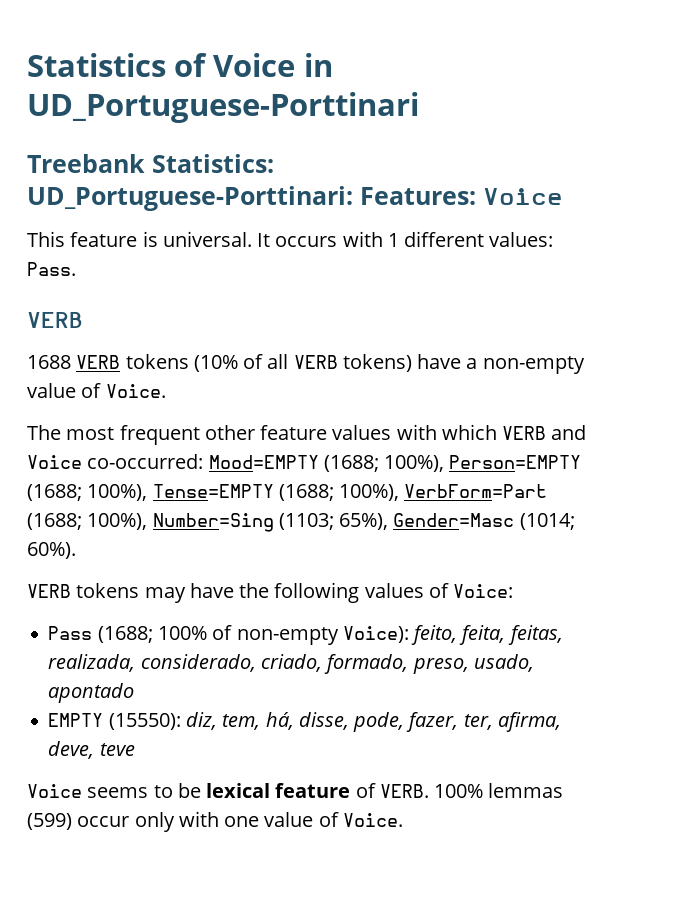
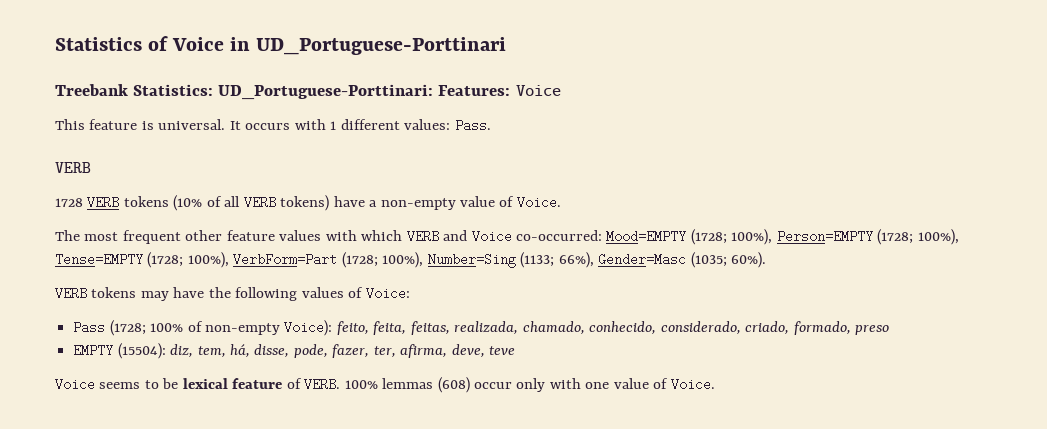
[27,355,71,369] 1688 -> [55,198,83,207] 1728
[323,455,379,472] (1688; -> [690,229,727,245] (1728;
[27,484,82,501] (1688; -> [877,229,914,245] (1728;
[278,484,334,501] (1688; -> [147,252,184,268] (1728;
[27,513,82,530] (1688; -> [341,252,378,268] (1728;
[278,513,575,530] (1103; 65%), Gender=Masc (1014; -> [520,252,727,268] (1133; 66%), Gender=Masc (1035;
[97,626,153,643] (1688; -> [109,320,146,336] (1728;
(136, 663) none -> [522,321,657,335] chamado, conhecido,
[412,654,534,674] [48,683,135,703] preso, usado, apontado -> [854,325,889,335] preso
[108,713,181,730] (15550): -> [117,343,166,359] (15504):
[27,813,72,830] (599) -> [437,377,470,393] (608)

